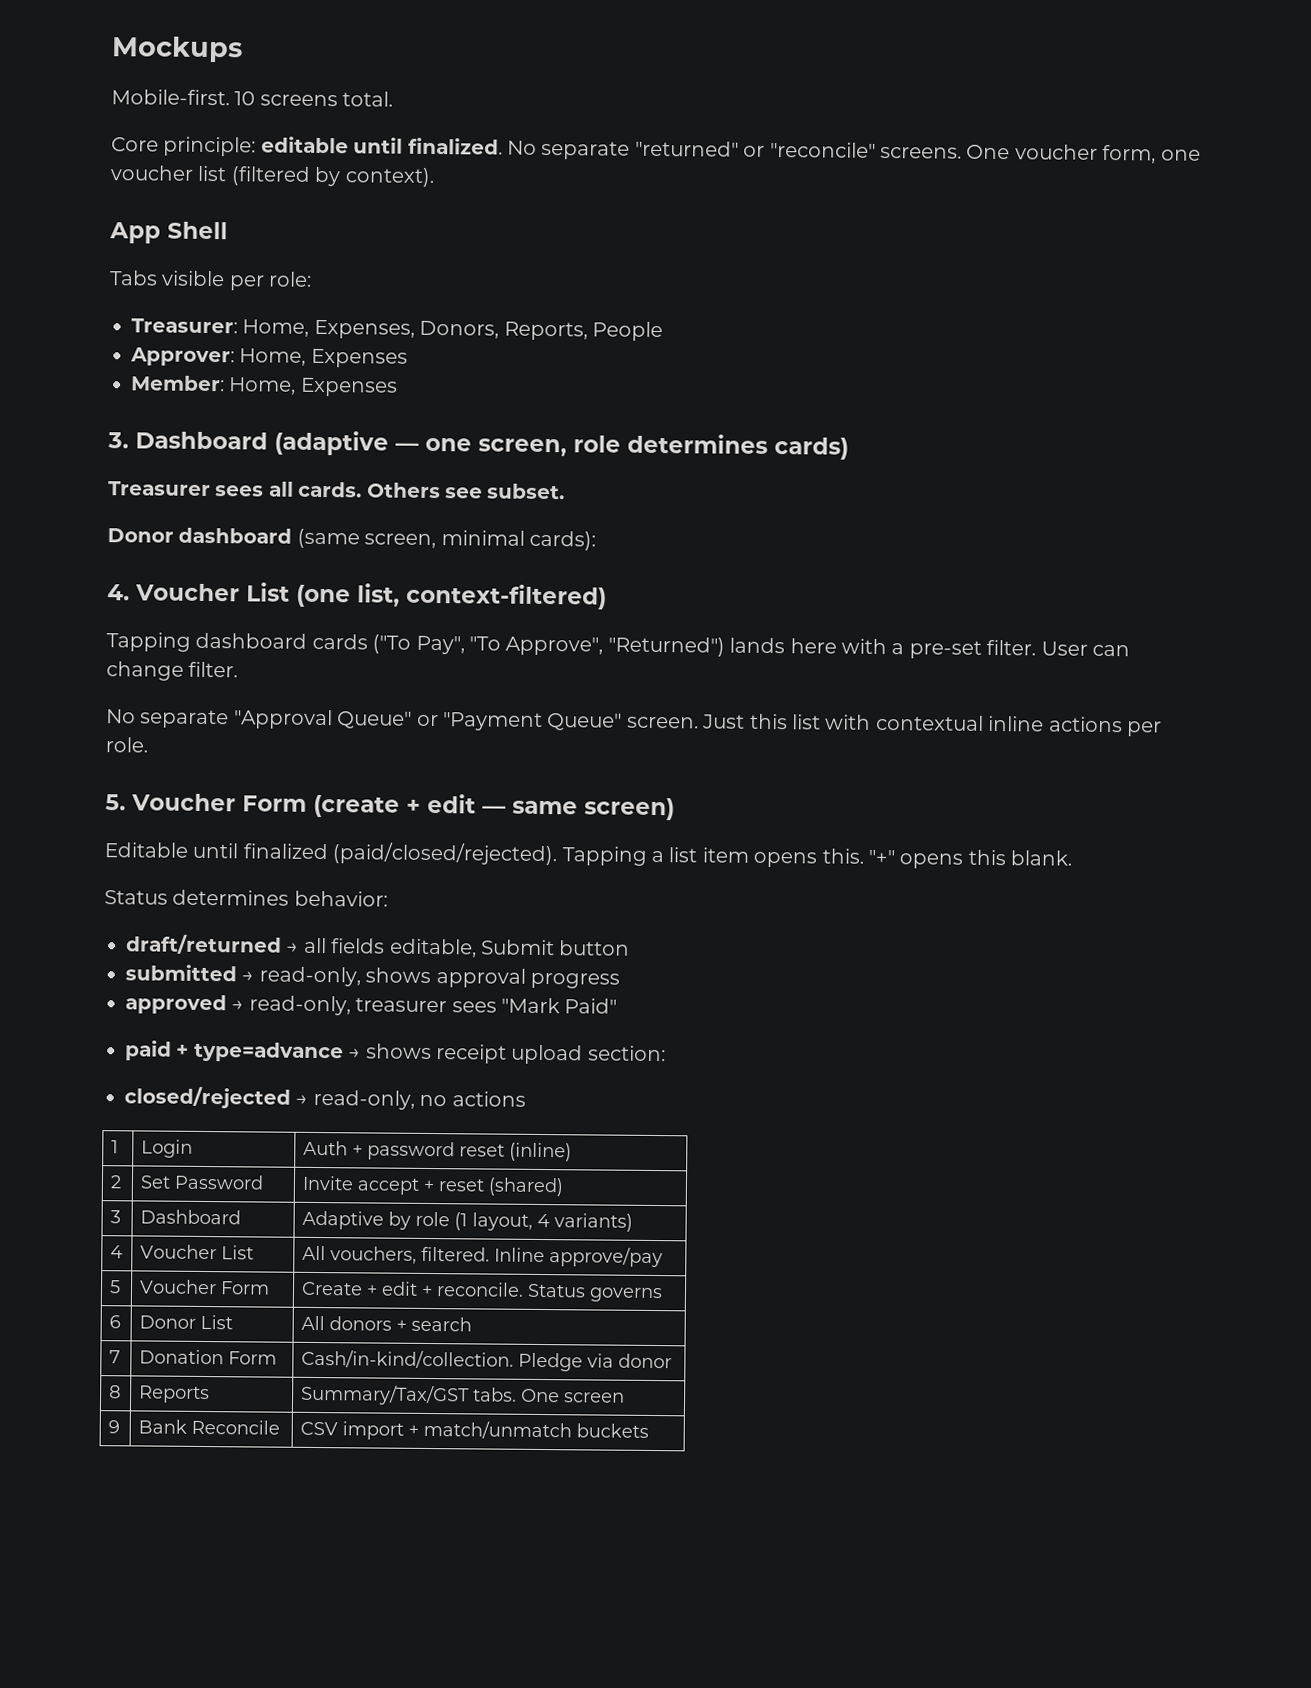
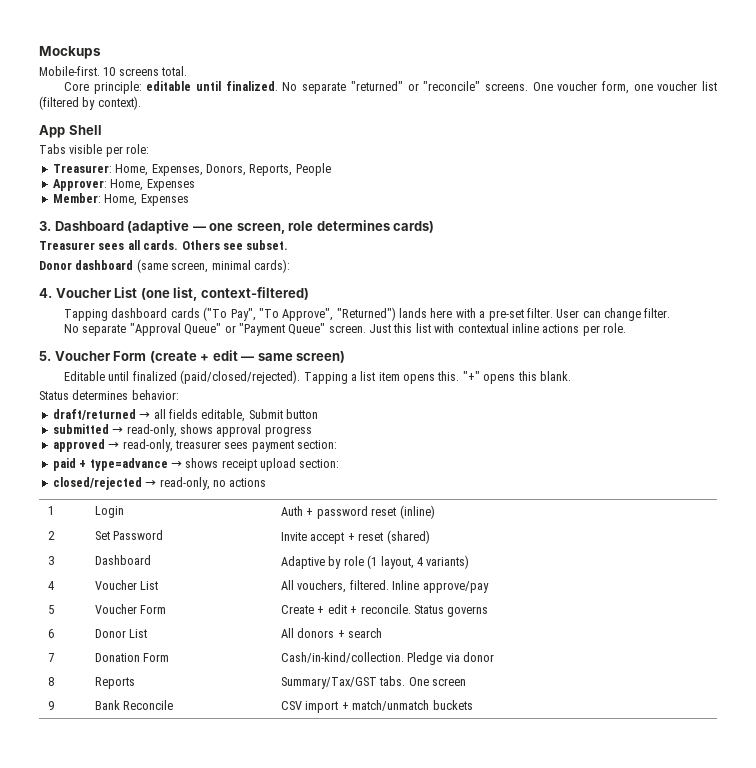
[501,997,618,1014] "Mark Paid" -> [251,440,337,452] payment section:

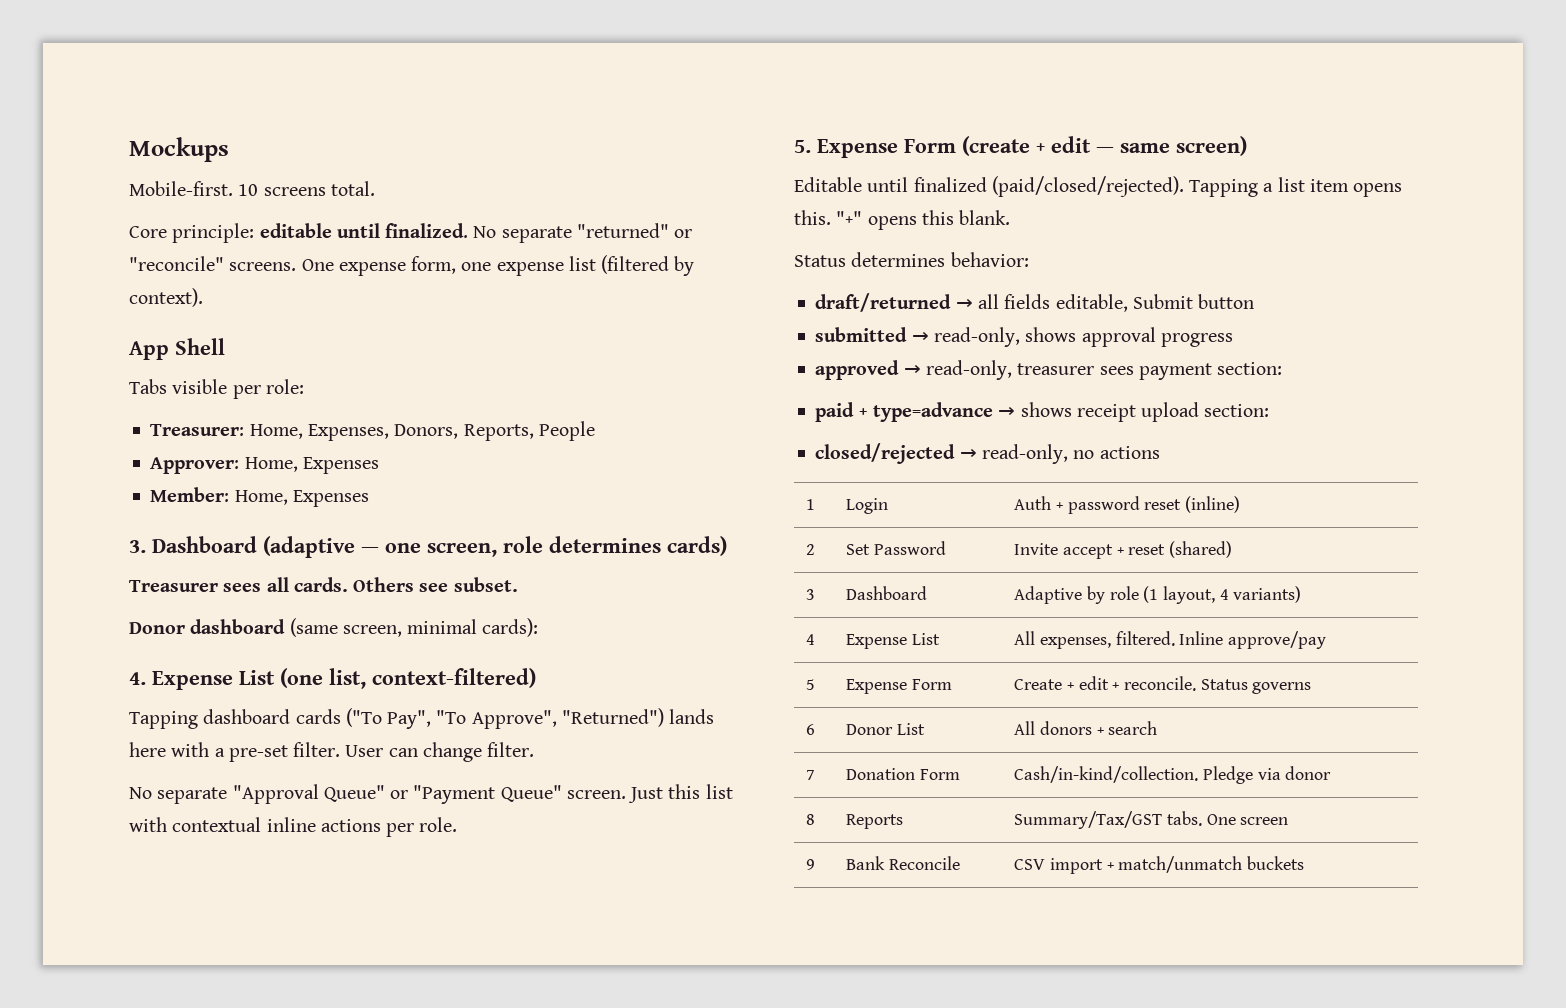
[557,81,598,91] voucher -> [338,262,406,276] expense
[657,81,698,91] voucher -> [496,262,564,276] expense
[55,288,112,298] Voucher -> [152,671,233,690] Expense
[54,351,111,361] Voucher -> [817,139,898,158] Expense
[95,580,159,590] [281,580,347,593] Voucher List | All vouchers, -> [846,633,940,649] [1014,631,1111,649] Expense List | All expenses,
[95,604,138,614] Voucher -> [846,679,908,694] Expense

